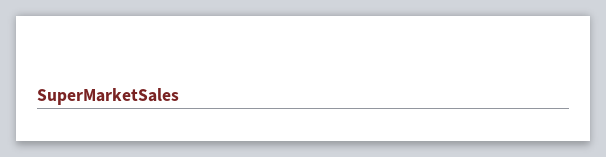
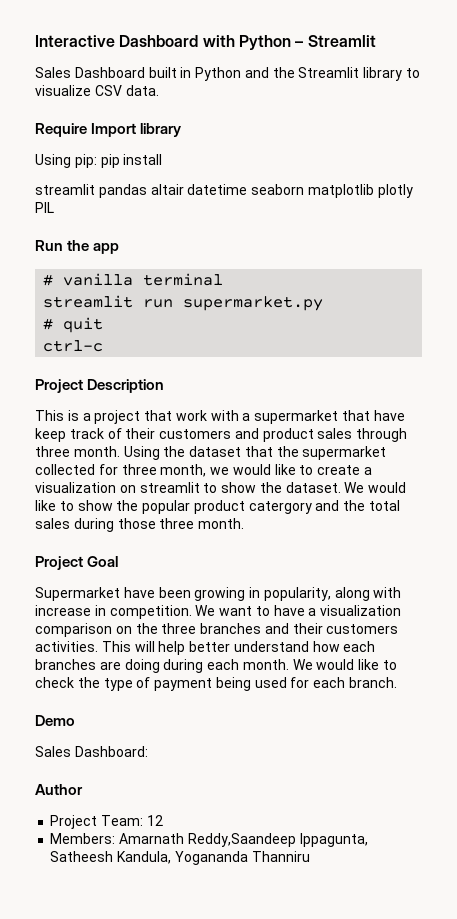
[37,88,179,105] SuperMarketSales -> [35,35,376,50] [35,67,421,81] [35,85,159,96] [35,123,182,137] [35,154,163,168] [35,184,413,198] [35,202,54,213] [35,240,120,254] [43,273,224,286] [43,295,324,311] [43,317,104,333] [43,340,104,352] [35,379,165,393] [35,410,405,424] [35,428,408,442] [35,446,387,460] [35,464,373,477] [35,482,407,493] [35,500,401,514] [35,518,245,532] [35,556,119,570] [35,587,402,601] [35,605,402,619] [35,623,399,637] [35,641,376,655] [35,659,398,673] [35,677,398,691] [35,715,75,726] [35,746,148,757] [35,784,83,795] [50,815,163,829] [50,833,368,847] [50,851,310,865] Interactive Dashboard with Python – Streamlit // Sales Dashboard built in Python and the Streamlit library to visualize CSV data. // Require Import library // Using pip: pip install // streamlit pandas altair datetime seaborn matplotlib plotly PIL // Run the app // # vanilla terminal // streamlit run supermarket.py // # quit // ctrl-c // Project Description // This is a project that work with a supermarket that have keep track of their customers and product sales through three month. Using the dataset that the supermarket collected for three month, we would like to create a visualization on streamlit to show the dataset. We would like to show the popular product catergory and the total sales during those three month. // Project Goal // Supermarket have been growing in popularity, along with increase in competition. We want to have a visualization comparison on the three branches and their customers activities. This will help better understand how each branches are doing during each month. We would like to check the type of payment being used for each branch. // Demo // Sales Dashboard: // Author // Project Team: 12 // Members: Amarnath Reddy,Saandeep Ippagunta, Satheesh Kandula, Yogananda Thanniru

